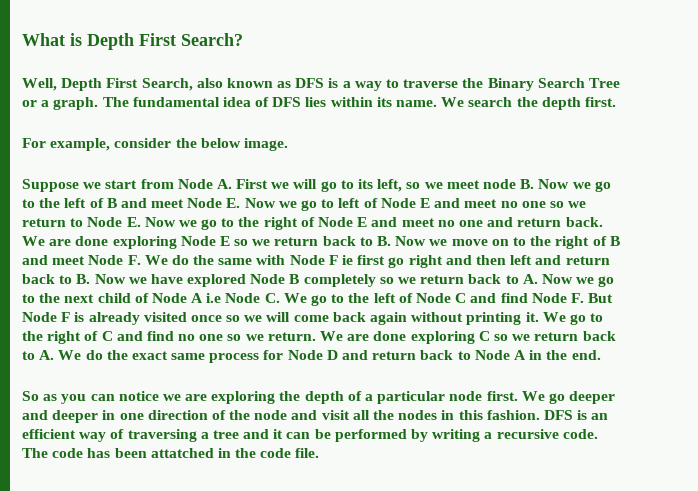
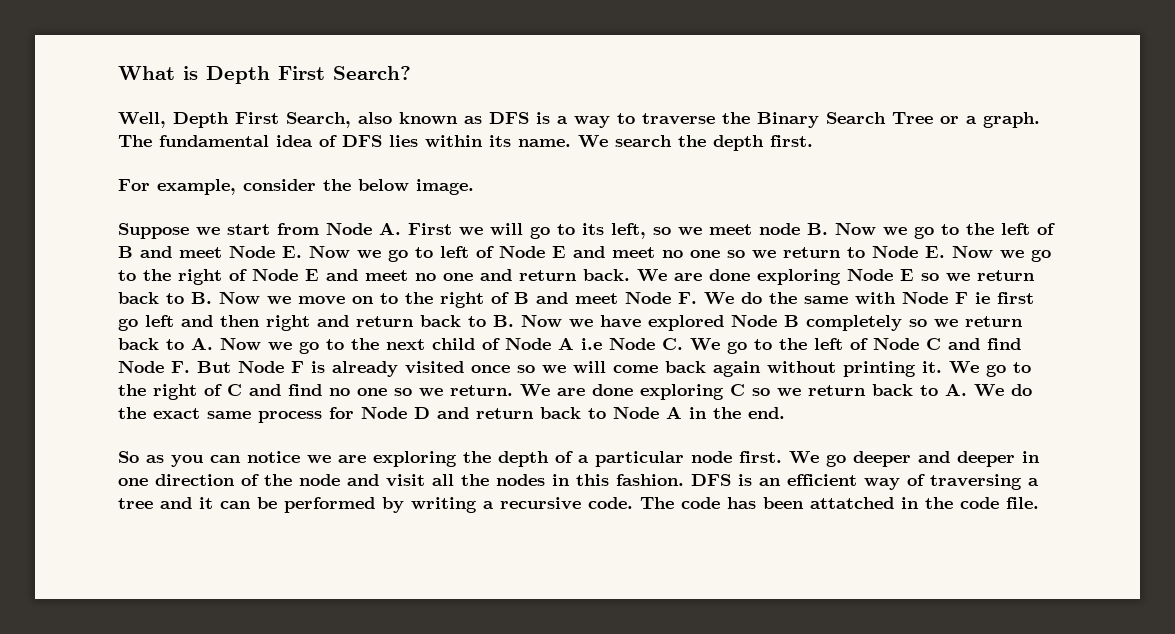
[408,255,443,268] right -> [145,315,174,327] left
[510,255,533,265] left -> [266,315,310,331] right

